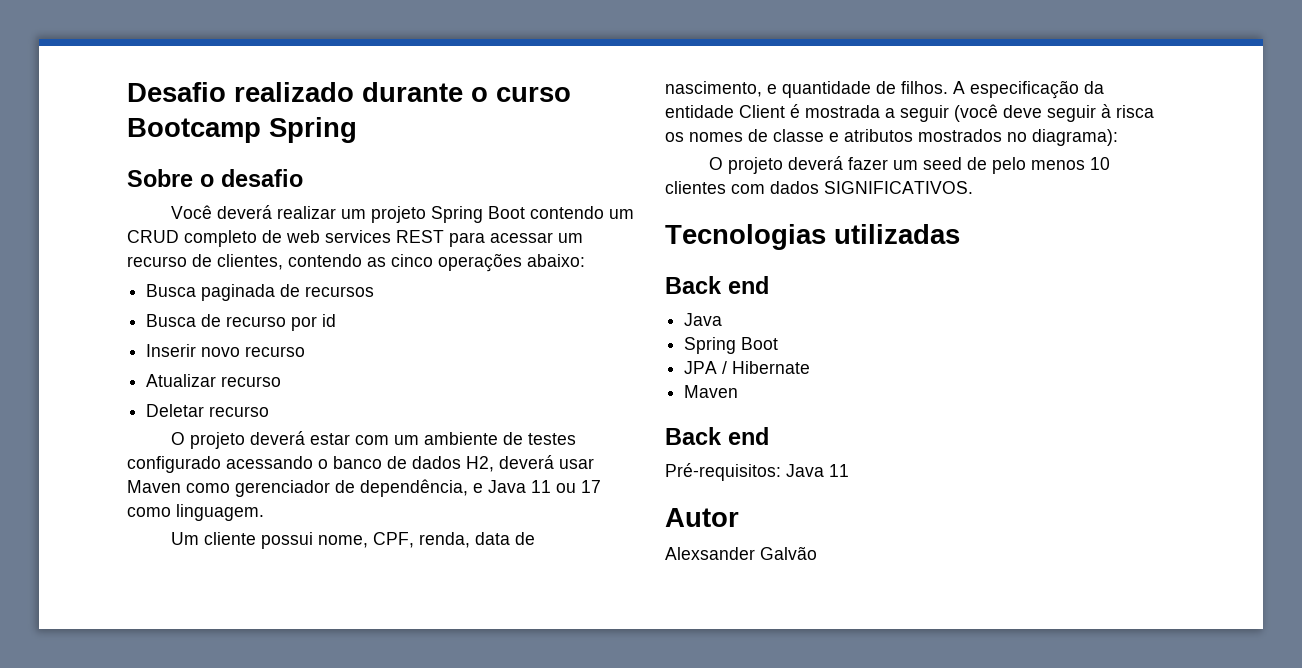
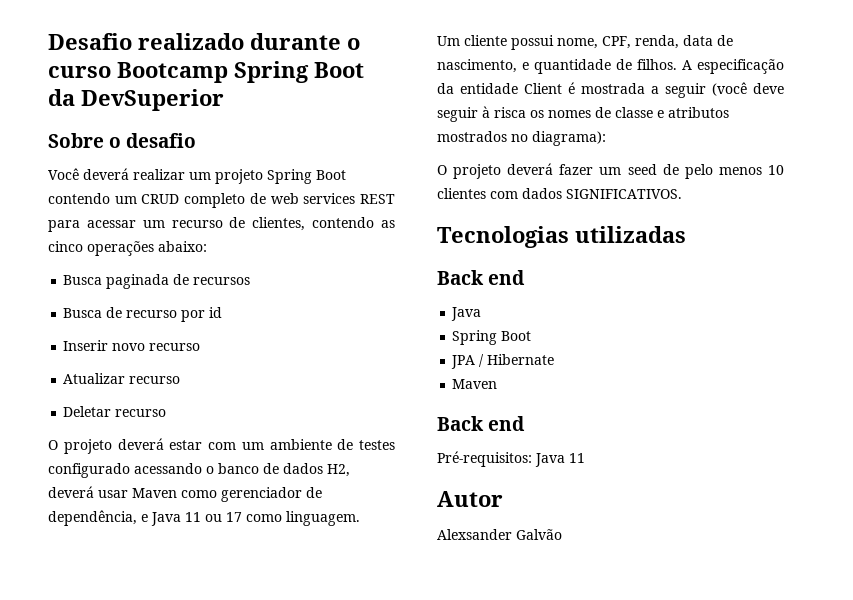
(357, 130) none -> [314,62,364,78] [48,89,224,111] Boot da DevSuperior

